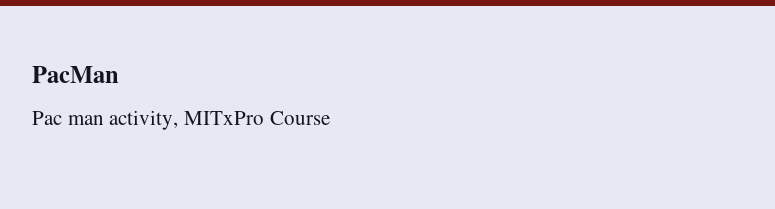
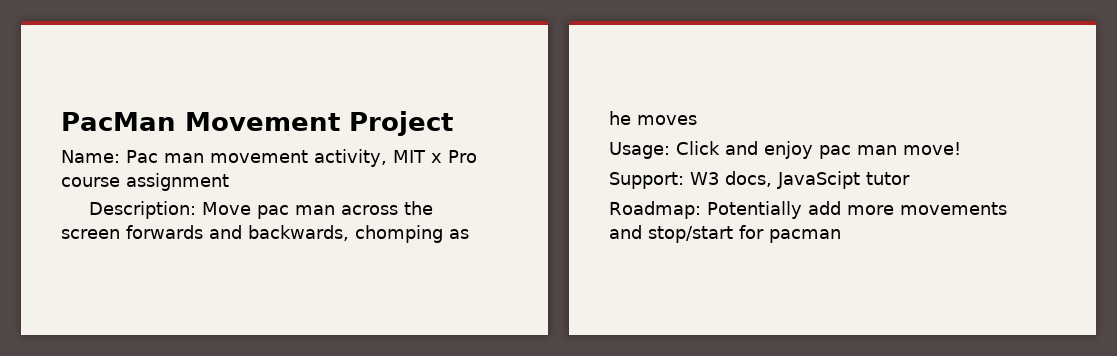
[32,110,330,130] // Pac man activity, MITxPro Course -> [184,111,453,136] [61,149,477,167] [61,173,229,191] [88,201,433,219] [61,225,469,243] [609,111,697,125] [609,141,961,159] [609,171,910,189] [609,201,1007,219] [609,225,841,243] Movement Project // Name: Pac man movement activity, MIT x Pro course assignment // Description: Move pac man across the screen forwards and backwards, chomping as he moves // Usage: Click and enjoy pac man move! // Support: W3 docs, JavaScipt tutor // Roadmap: Potentially add more movements and stop/start for pacman

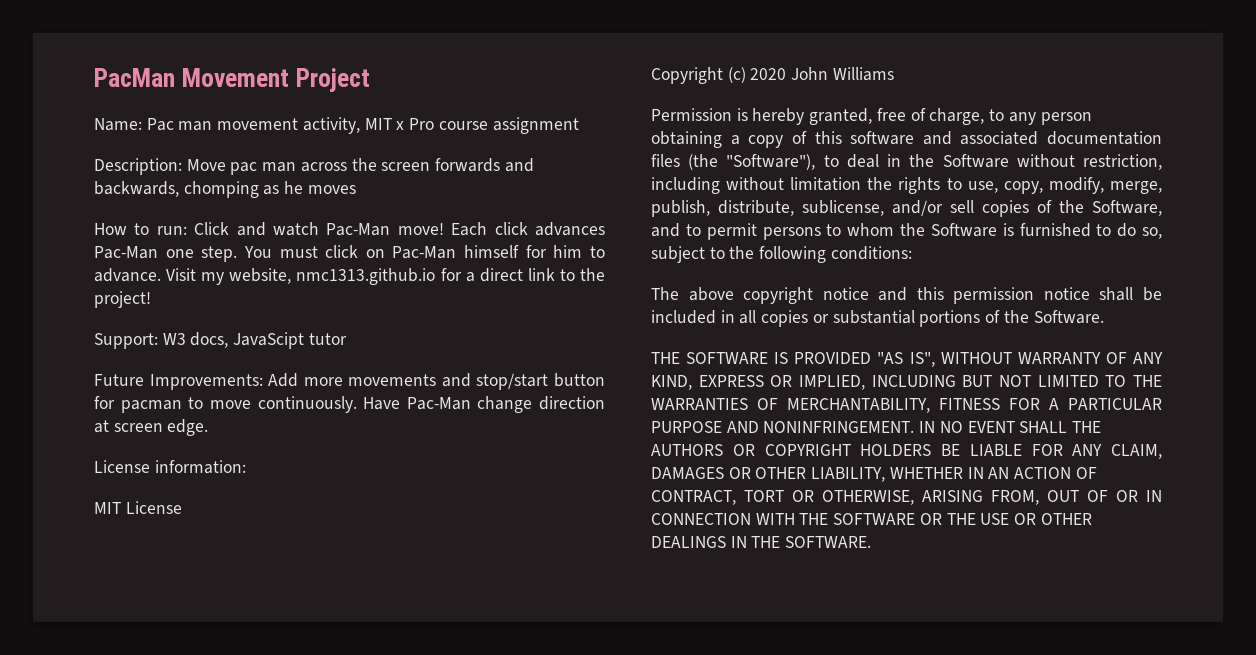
[609,141,961,159] Usage: Click and enjoy pac man move! -> [94,222,605,236] [94,245,605,262] [94,268,606,285] [94,291,151,308] How to run: Click and watch Pac-Man move! Each click advances Pac-Man one step. You must click on Pac-Man himself for him to advance. Visit my website, nmc1313.github.io for a direct link to the project!
[609,201,841,219] Roadmap: Potentially add -> [94,373,299,390] Future Improvements: Add
(733, 234) none -> [554,373,605,387] button
(841, 236) none -> [188,396,605,413] [94,419,209,436] [94,460,246,474] [94,501,182,514] [651,67,894,84] [651,108,1092,125] [651,131,1162,148] [651,154,1162,170] [651,177,1162,194] [651,200,1162,217] [651,223,1162,240] [651,246,912,263] [651,287,1162,304] [651,310,1104,327] [651,352,1163,367] [651,375,1162,390] [651,398,1162,413] [651,421,1102,433] [651,444,1162,459] [651,467,1097,482] [651,490,1162,505] [651,513,1092,525] [651,536,872,548] to move continuously. Have Pac-Man change direction at screen edge. // License information: // MIT License // Copyright (c) 2020 John Williams // Permission is hereby granted, free of charge, to any person obtaining a copy of this software and associated documentation files (the "Software"), to deal in the Software without restriction, including without limitation the rights to use, copy, modify, merge, publish, distribute, sublicense, and/or sell copies of the Software, and to permit persons to whom the Software is furnished to do so, subject to the following conditions: // The above copyright notice and this permission notice shall be included in all copies or substantial portions of the Software. // THE SOFTWARE IS PROVIDED "AS IS", WITHOUT WARRANTY OF ANY KIND, EXPRESS OR IMPLIED, INCLUDING BUT NOT LIMITED TO THE WARRANTIES OF MERCHANTABILITY, FITNESS FOR A PARTICULAR PURPOSE AND NONINFRINGEMENT. IN NO EVENT SHALL THE AUTHORS OR COPYRIGHT HOLDERS BE LIABLE FOR ANY CLAIM, DAMAGES OR OTHER LIABILITY, WHETHER IN AN ACTION OF CONTRACT, TORT OR OTHERWISE, ARISING FROM, OUT OF OR IN CONNECTION WITH THE SOFTWARE OR THE USE OR OTHER DEALINGS IN THE SOFTWARE.

